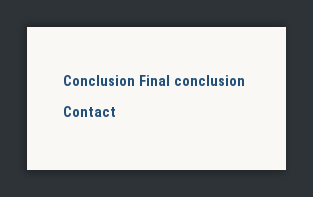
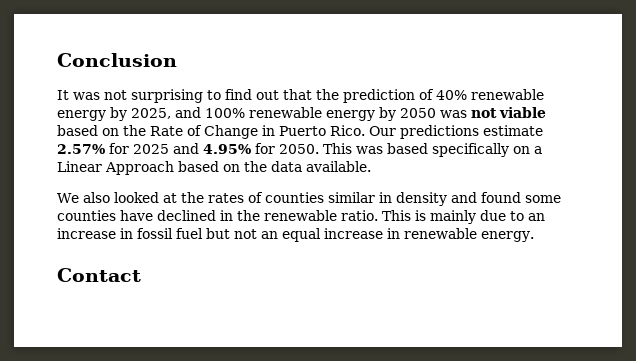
[138,75,245,86] Final conclusion -> [57,89,544,103] [57,107,546,121] [57,125,543,139] [57,143,542,157] [57,161,371,175] [57,192,561,206] [57,210,545,224] [57,228,534,242] // It was not surprising to find out that the prediction of 40% renewable energy by 2025, and 100% renewable energy by 2050 was not viable based on the Rate of Change in Puerto Rico. Our predictions estimate 2.57% for 2025 and 4.95% for 2050. This was based specifically on a Linear Approach based on the data available. // We also looked at the rates of counties similar in density and found some counties have declined in the renewable ratio. This is mainly due to an increase in fossil fuel but not an equal increase in renewable energy.

